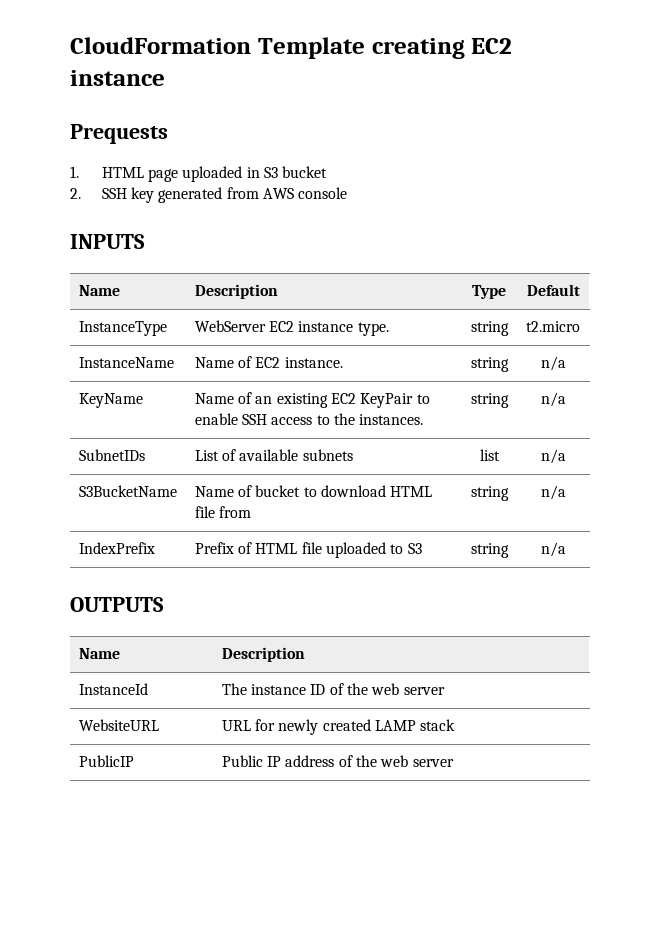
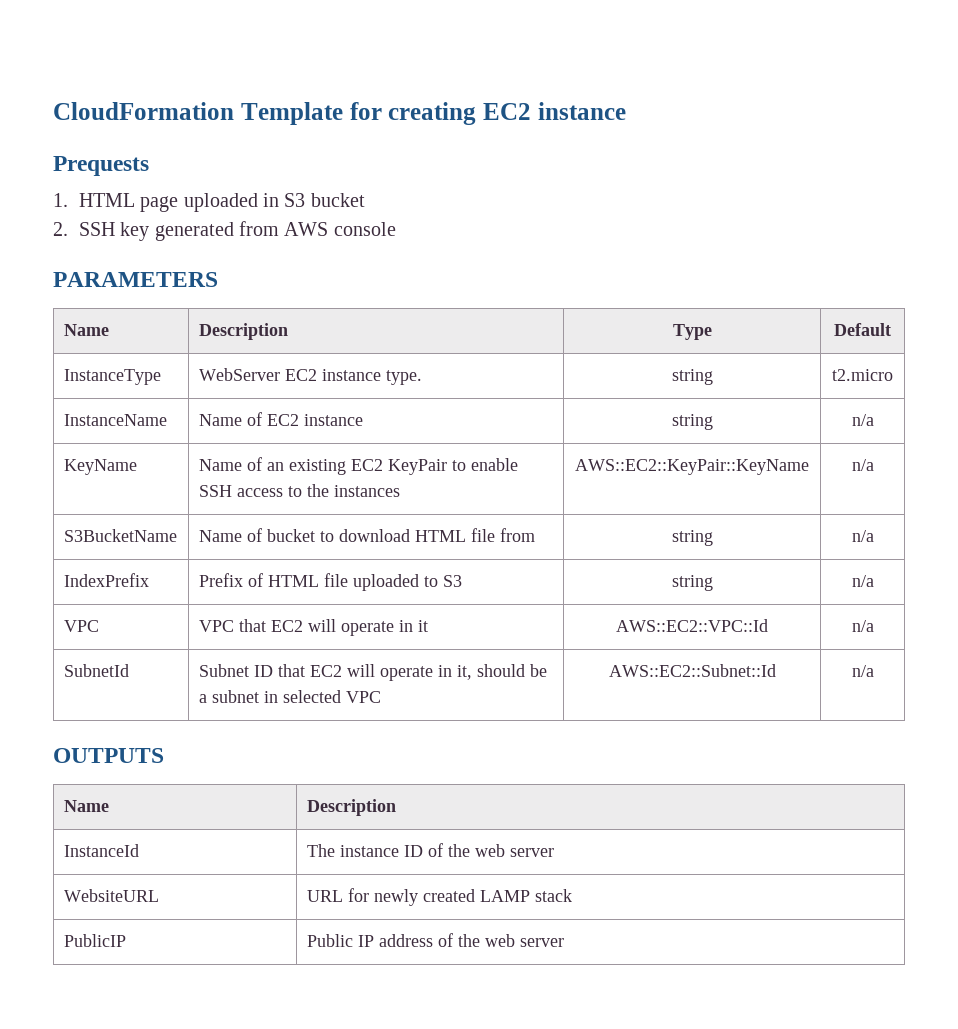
(365, 48) none -> [349,102,382,120] for
[70,234,145,249] INPUTS -> [53,272,218,287] PARAMETERS
[284,357,343,368] instance. -> [303,414,363,426] instance
[359,414,424,425] [470,393,509,408] [540,392,566,407] [78,449,145,461] [194,449,353,461] [479,449,500,461] instances. | string | n/a // SubnetIDs | List of available subnets | list -> [333,485,400,497] [575,459,809,475] instances | AWS::EC2::KeyPair::KeyName
(566, 549) none -> [63,620,99,632] [198,619,428,636] [616,619,768,632] [851,620,874,632] [63,664,129,677] [198,664,547,681] [198,690,381,703] [608,664,776,677] [851,665,874,677] // VPC | VPC that EC2 will operate in it | AWS::EC2::VPC::Id | n/a // SubnetId | Subnet ID that EC2 will operate in it, should be a subnet in selected VPC | AWS::EC2::Subnet::Id | n/a

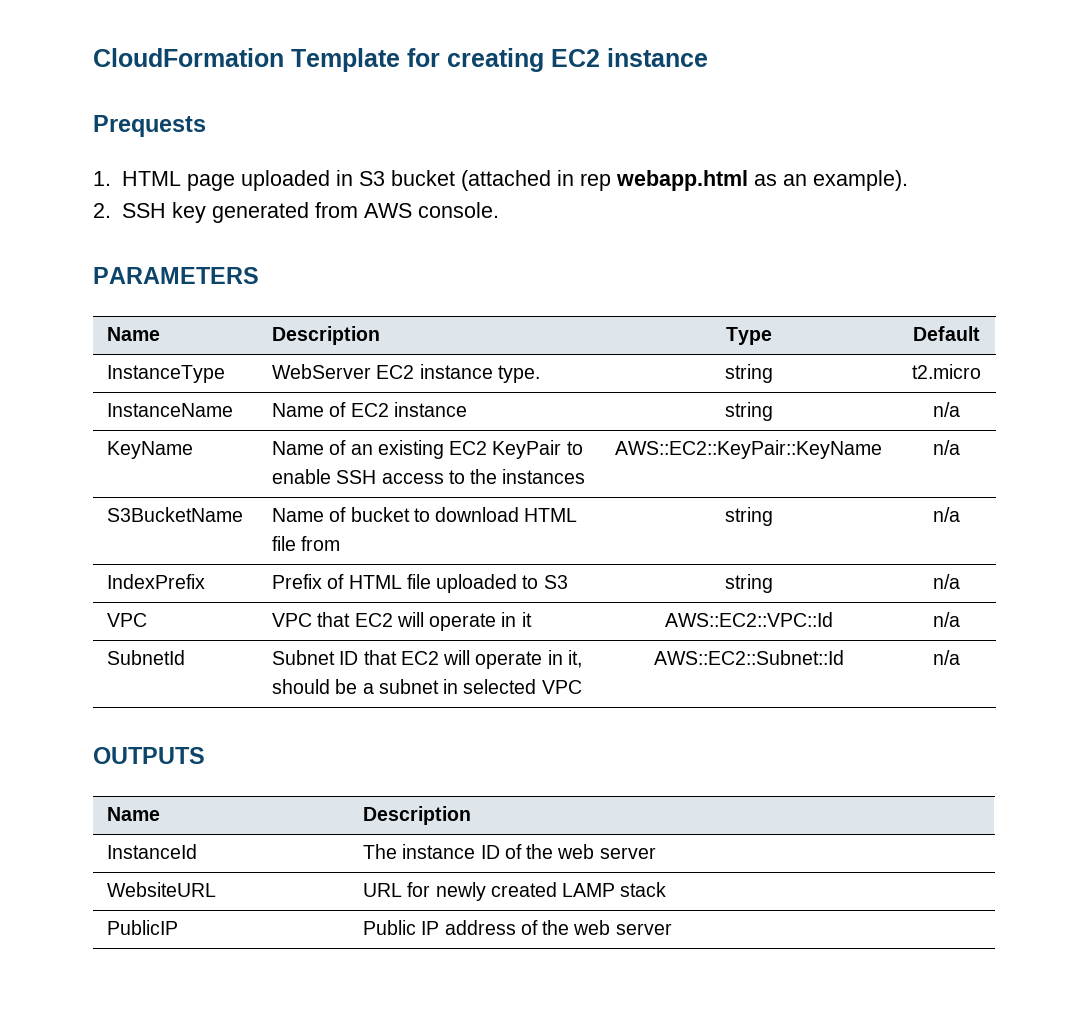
(365, 200) none -> [460,170,908,191] (attached in rep webapp.html as an example).
[333,222,396,236] console -> [417,202,499,218] console.

